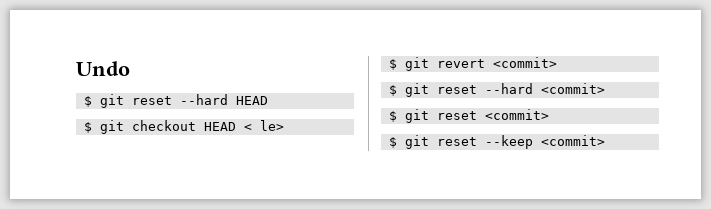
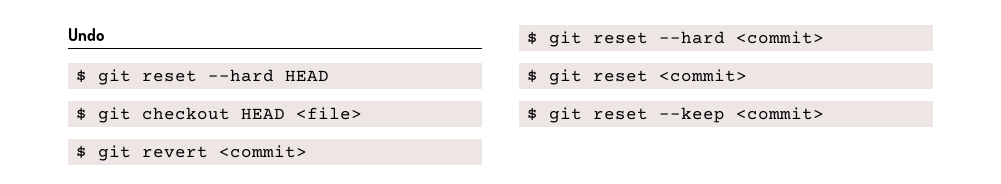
[244,120,285,131] < le> -> [296,107,363,120] <file>

